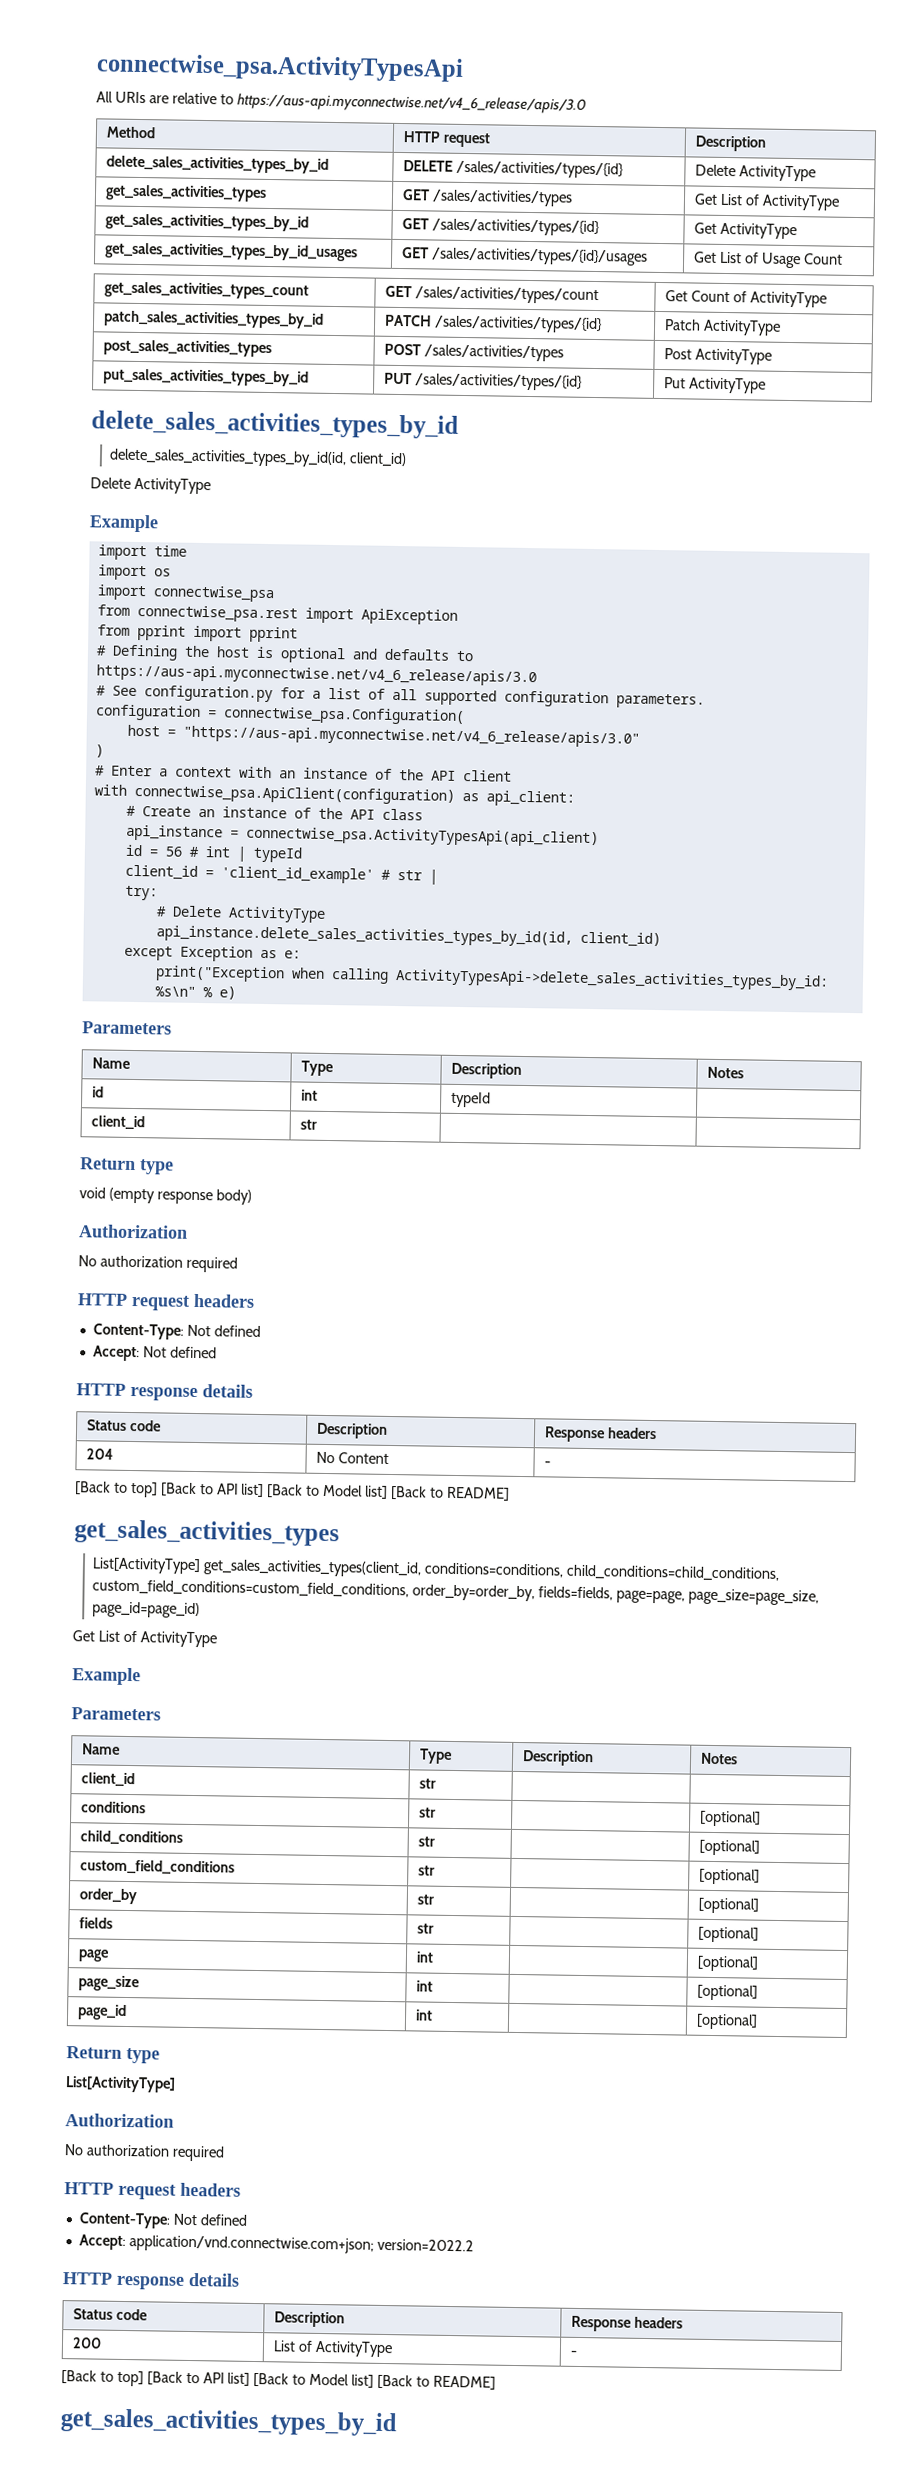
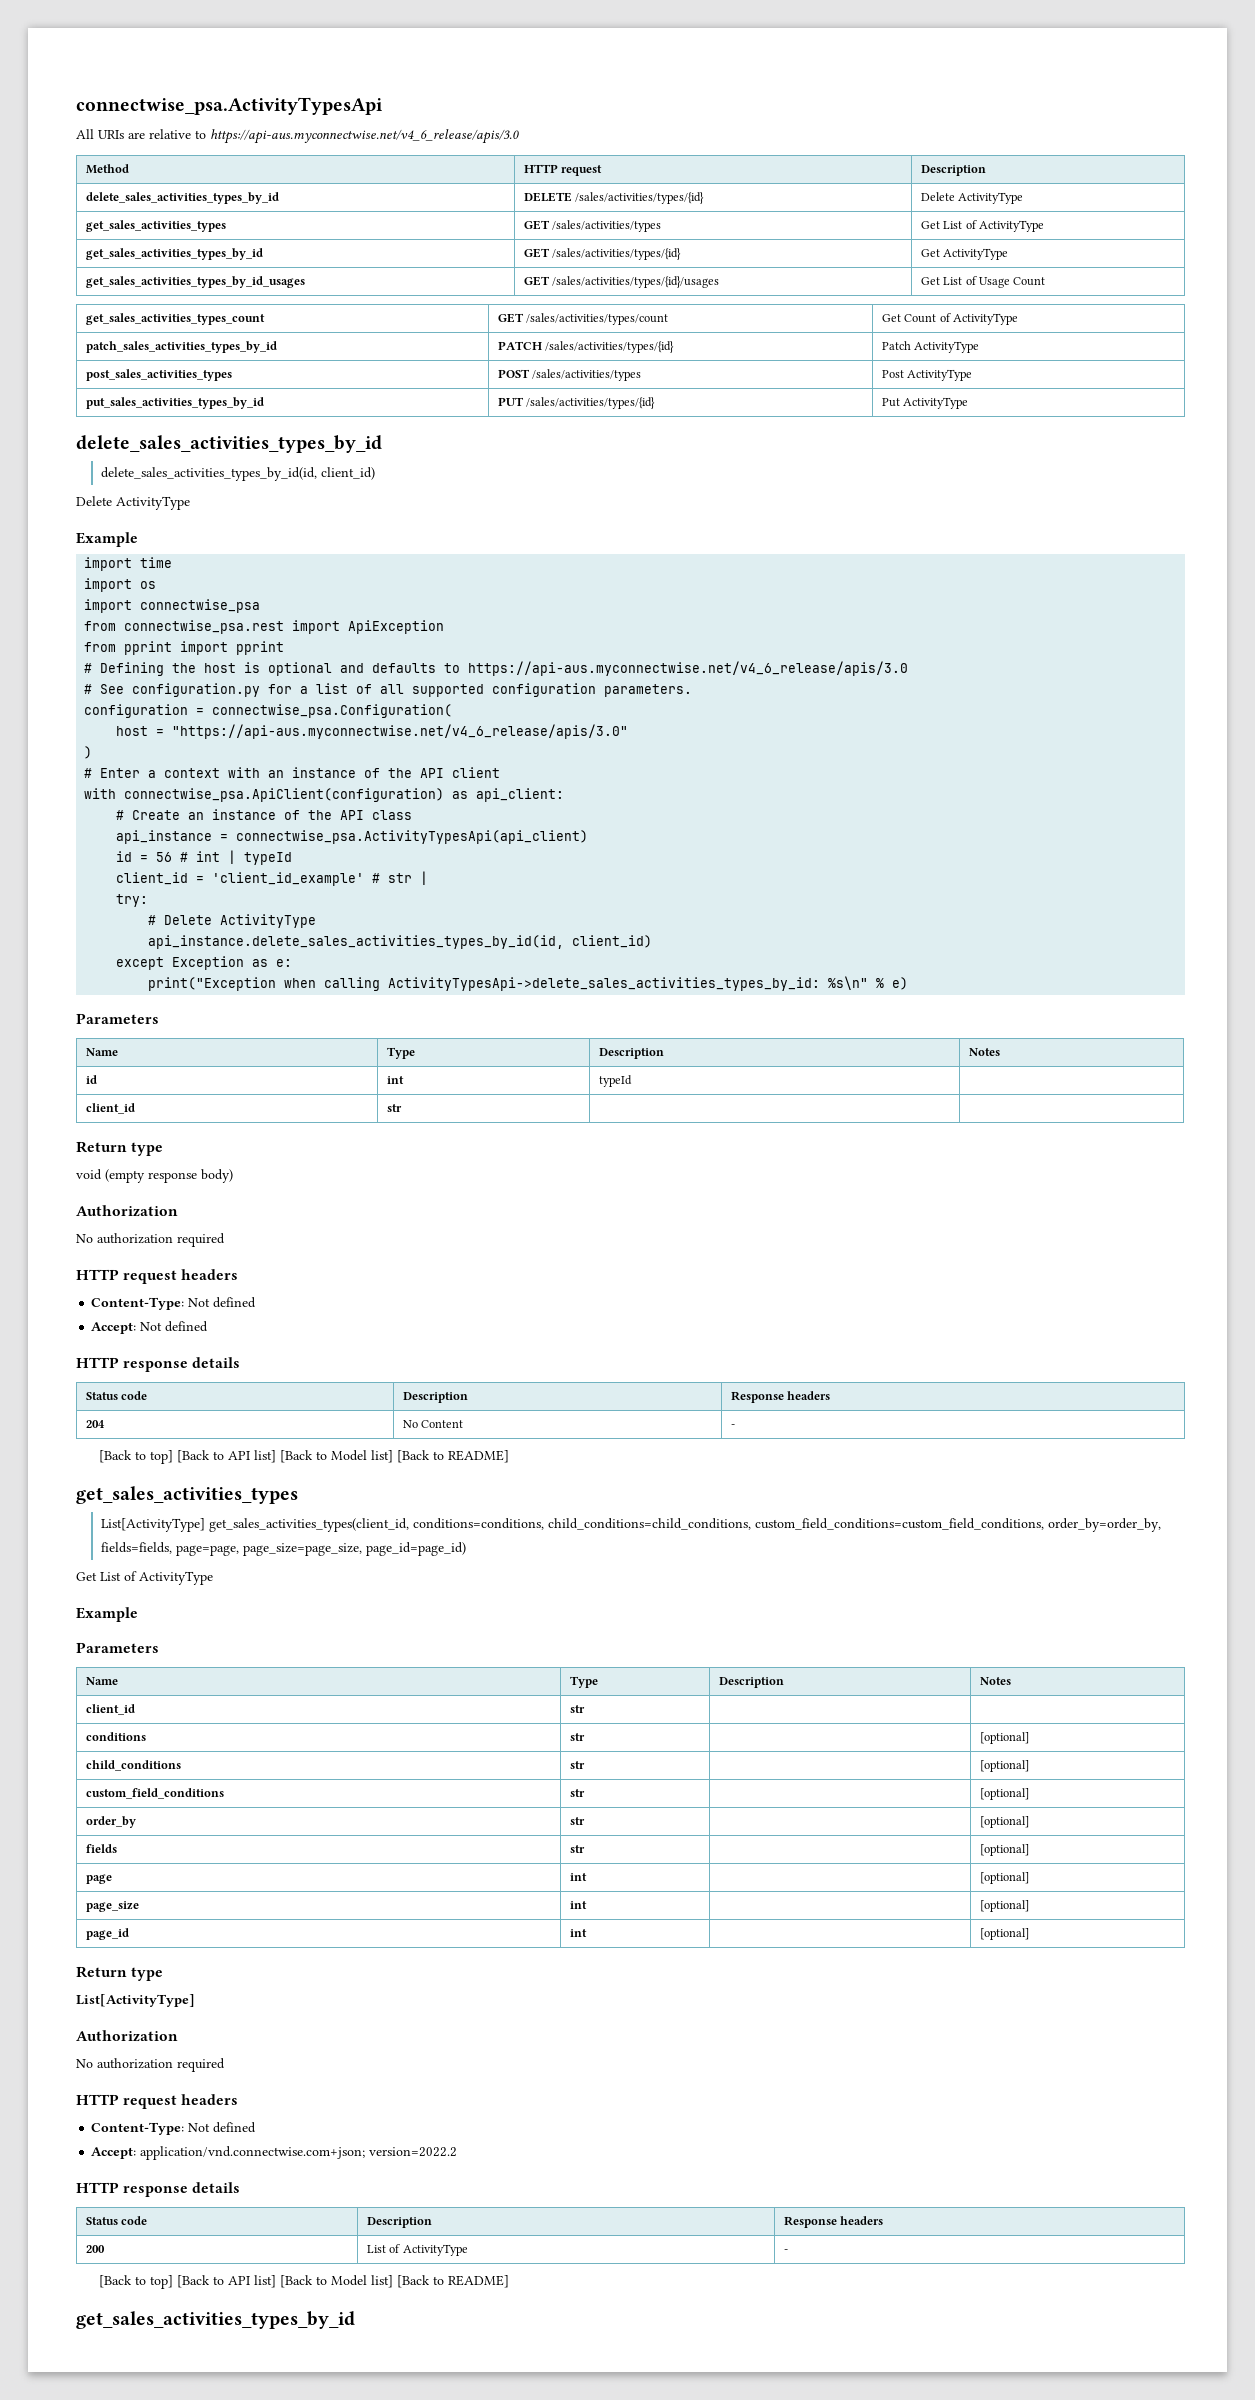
[236,93,587,114] https://aus-api.myconnectwise.net/v4_6_release/apis/3.0 -> [210,129,519,144] https://api-aus.myconnectwise.net/v4_6_release/apis/3.0
[95,664,537,687] https://aus-api.myconnectwise.net/v4_6_release/apis/3.0 -> [468,661,909,676] https://api-aus.myconnectwise.net/v4_6_release/apis/3.0
[182,725,640,748] "https://aus-api.myconnectwise.net/v4_6_release/apis/3.0" -> [172,724,629,739] "https://api-aus.myconnectwise.net/v4_6_release/apis/3.0"

